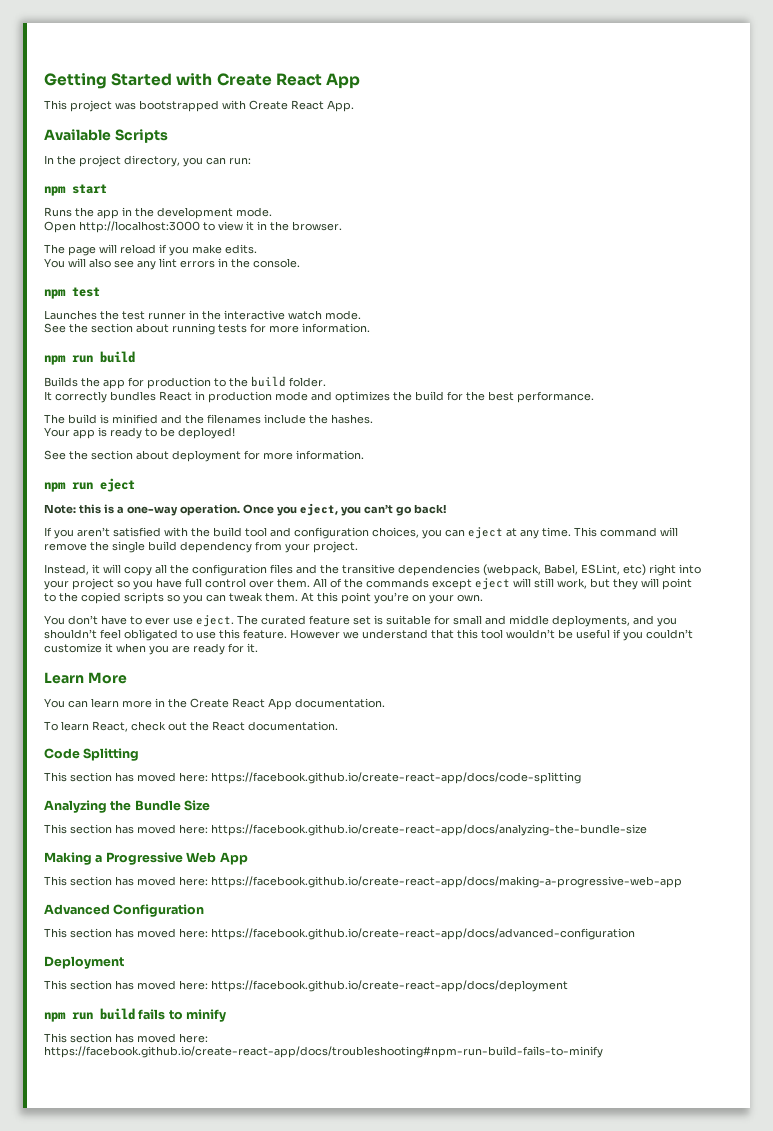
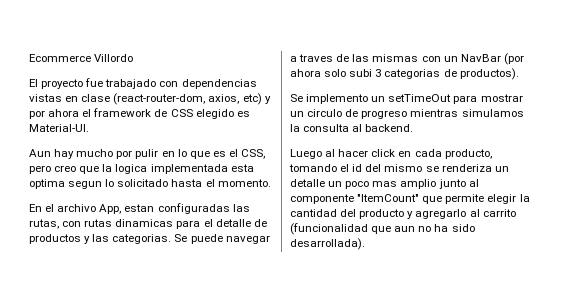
[44,73,360,89] [44,100,354,112] [44,129,168,143] [44,155,251,167] [44,184,107,196] [44,207,272,219] [44,221,342,233] [44,244,257,256] [44,258,300,270] [44,287,100,299] [44,310,361,320] [44,323,370,335] [44,351,135,365] [44,376,326,389] [44,391,594,403] [44,414,373,424] [44,427,235,439] [44,450,364,462] [44,478,135,492] [44,503,446,516] [44,527,678,539] [44,541,358,553] [44,564,701,576] [44,578,692,590] [44,592,483,604] [44,615,677,627] [44,629,693,641] [44,643,258,655] [44,672,127,684] [44,698,385,710] [44,721,338,732] [44,748,140,761] [44,772,581,784] [44,800,211,813] [44,824,647,836] [44,852,248,865] [44,876,682,888] [44,904,205,917] [44,928,635,940] [44,956,124,969] [44,980,568,992] [44,1008,227,1022] [44,1033,208,1043] [44,1046,603,1058] Getting Started with Create React App // This project was bootstrapped with Create React App. // Available Scripts // In the project directory, you can run: // npm start // Runs the app in the development mode. // Open http://localhost:3000 to view it in the browser. // The page will reload if you make edits. // You will also see any lint errors in the console. // npm test // Launches the test runner in the interactive watch mode. // See the section about running tests for more information. // npm run build // Builds the app for production to the build folder. // It correctly bundles React in production mode and optimizes the build for the best performance. // The build is minified and the filenames include the hashes. // Your app is ready to be deployed! // See the section about deployment for more information. // npm run eject // Note: this is a one-way operation. Once you eject, you can’t go back! // If you aren’t satisfied with the build tool and configuration choices, you can eject at any time. This command will remove the single build dependency from your project. // Instead, it will copy all the configuration files and the transitive dependencies (webpack, Babel, ESLint, etc) right into your project so you have full control over them. All of the commands except eject will still work, but they will point to the copied scripts so you can tweak them. At this point you’re on your own. // You don’t have to ever use eject. The curated feature set is suitable for small and middle deployments, and you shouldn’t feel obligated to use this feature. However we understand that this tool wouldn’t be useful if you couldn’t customize it when you are ready for it. // Learn More // You can learn more in the Create React App documentation. // To learn React, check out the React documentation. // Code Splitting // This section has moved here: https://facebook.github.io/create-react-app/docs/code-splitting // Analyzing the Bundle Size // This section has moved here: https://facebook.github.io/create-react-app/docs/analyzing-the-bundle-size // Making a Progressive Web App // This section has moved here: https://facebook.github.io/create-react-app/docs/making-a-progressive-web-app // Advanced Configuration // This section has moved here: https://facebook.github.io/create-react-app/docs/advanced-configuration // Deployment // This section has moved here: https://facebook.github.io/create-react-app/docs/deployment // npm run build fails to minify // This section has moved here: https://facebook.github.io/create-react-app/docs/troubleshooting#npm-run-build-fails-to-minify -> [29,54,134,62] [29,78,257,89] [29,93,271,105] [29,108,250,119] [29,124,89,132] [29,149,266,159] [29,164,254,174] [29,179,271,189] [29,203,250,214] [29,219,267,229] [29,234,270,244] [290,53,524,65] [290,68,519,80] [290,94,523,104] [290,109,524,119] [290,124,414,132] [290,149,492,159] [289,164,509,172] [290,179,479,189] [290,194,530,204] [290,209,516,219] [290,223,475,235] [290,238,365,250] Ecommerce Villordo // El proyecto fue trabajado con dependencias vistas en clase (react-router-dom, axios, etc) y por ahora el framework de CSS elegido es Material-UI. // Aun hay mucho por pulir en lo que es el CSS, pero creo que la logica implementada esta optima segun lo solicitado hasta el momento. // En el archivo App, estan configuradas las rutas, con rutas dinamicas para el detalle de productos y las categorias. Se puede navegar a traves de las mismas con un NavBar (por ahora solo subi 3 categorias de productos). // Se implemento un setTimeOut para mostrar un circulo de progreso mientras simulamos la consulta al backend. // Luego al hacer click en cada producto, tomando el id del mismo se renderiza un detalle un poco mas amplio junto al componente "ItemCount" que permite elegir la cantidad del producto y agregarlo al carrito (funcionalidad que aun no ha sido desarrollada).

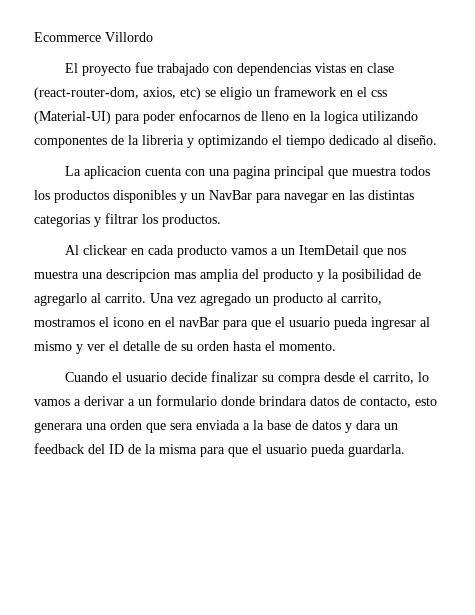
[264,96,271,104] [29,108,250,119] [29,124,89,132] [29,149,266,159] [29,164,254,174] [29,179,271,189] [29,203,250,214] [29,219,267,229] [29,234,270,244] [290,53,524,65] [290,68,519,80] [290,94,523,104] [290,109,524,119] [290,124,414,132] [290,149,492,159] [289,164,509,172] [290,179,479,189] [290,194,530,204] [290,209,516,219] [290,223,475,235] [290,238,365,250] y por ahora el framework de CSS elegido es Material-UI. // Aun hay mucho por pulir en lo que es el CSS, pero creo que la logica implementada esta optima segun lo solicitado hasta el momento. // En el archivo App, estan configuradas las rutas, con rutas dinamicas para el detalle de productos y las categorias. Se puede navegar a traves de las mismas con un NavBar (por ahora solo subi 3 categorias de productos). // Se implemento un setTimeOut para mostrar un circulo de progreso mientras simulamos la consulta al backend. // Luego al hacer click en cada producto, tomando el id del mismo se renderiza un detalle un poco mas amplio junto al componente "ItemCount" que permite elegir la cantidad del producto y agregarlo al carrito (funcionalidad que aun no ha sido desarrollada). -> [205,86,387,100] [34,110,418,124] [34,135,437,148] [64,166,430,179] [34,190,414,203] [34,213,221,227] [64,245,406,258] [34,269,421,282] [34,293,382,306] [34,317,430,330] [34,341,336,354] [64,371,429,385] [34,395,437,408] [34,420,398,433] [34,443,405,457] se eligio un framework en el css (Material-UI) para poder enfocarnos de lleno en la logica utilizando componentes de la libreria y optimizando el tiempo dedicado al diseño. // La aplicacion cuenta con una pagina principal que muestra todos los productos disponibles y un NavBar para navegar en las distintas categorias y filtrar los productos. // Al clickear en cada producto vamos a un ItemDetail que nos muestra una descripcion mas amplia del producto y la posibilidad de agregarlo al carrito. Una vez agregado un producto al carrito, mostramos el icono en el navBar para que el usuario pueda ingresar al mismo y ver el detalle de su orden hasta el momento. // Cuando el usuario decide finalizar su compra desde el carrito, lo vamos a derivar a un formulario donde brindara datos de contacto, esto generara una orden que sera enviada a la base de datos y dara un feedback del ID de la misma para que el usuario pueda guardarla.

